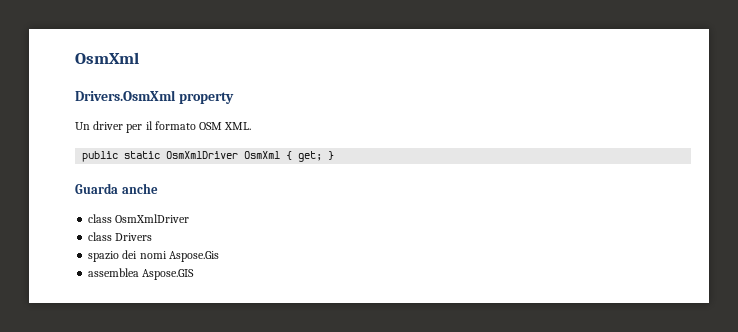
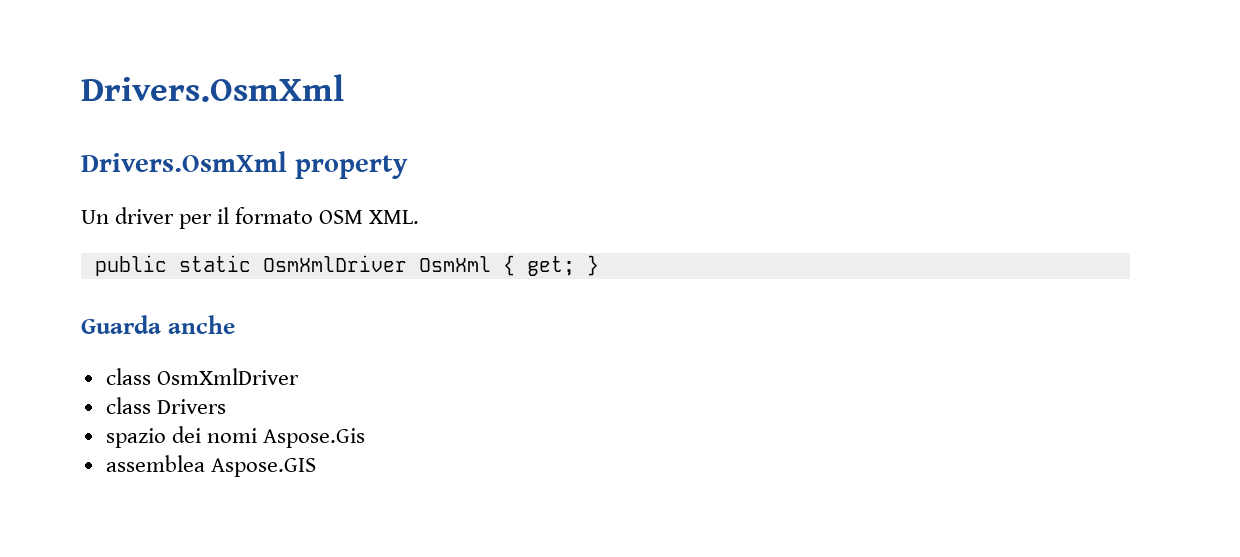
[75,52,139,64] OsmXml -> [81,74,344,102] Drivers.OsmXml

